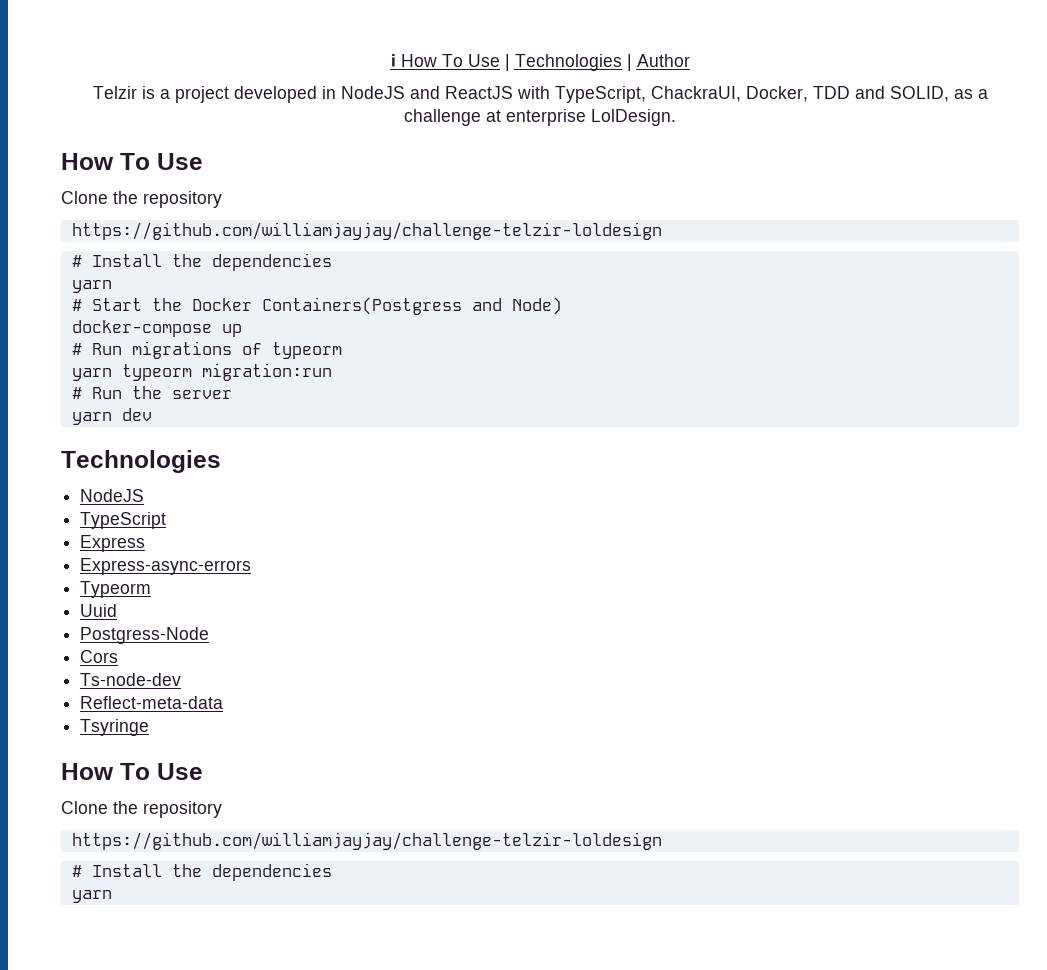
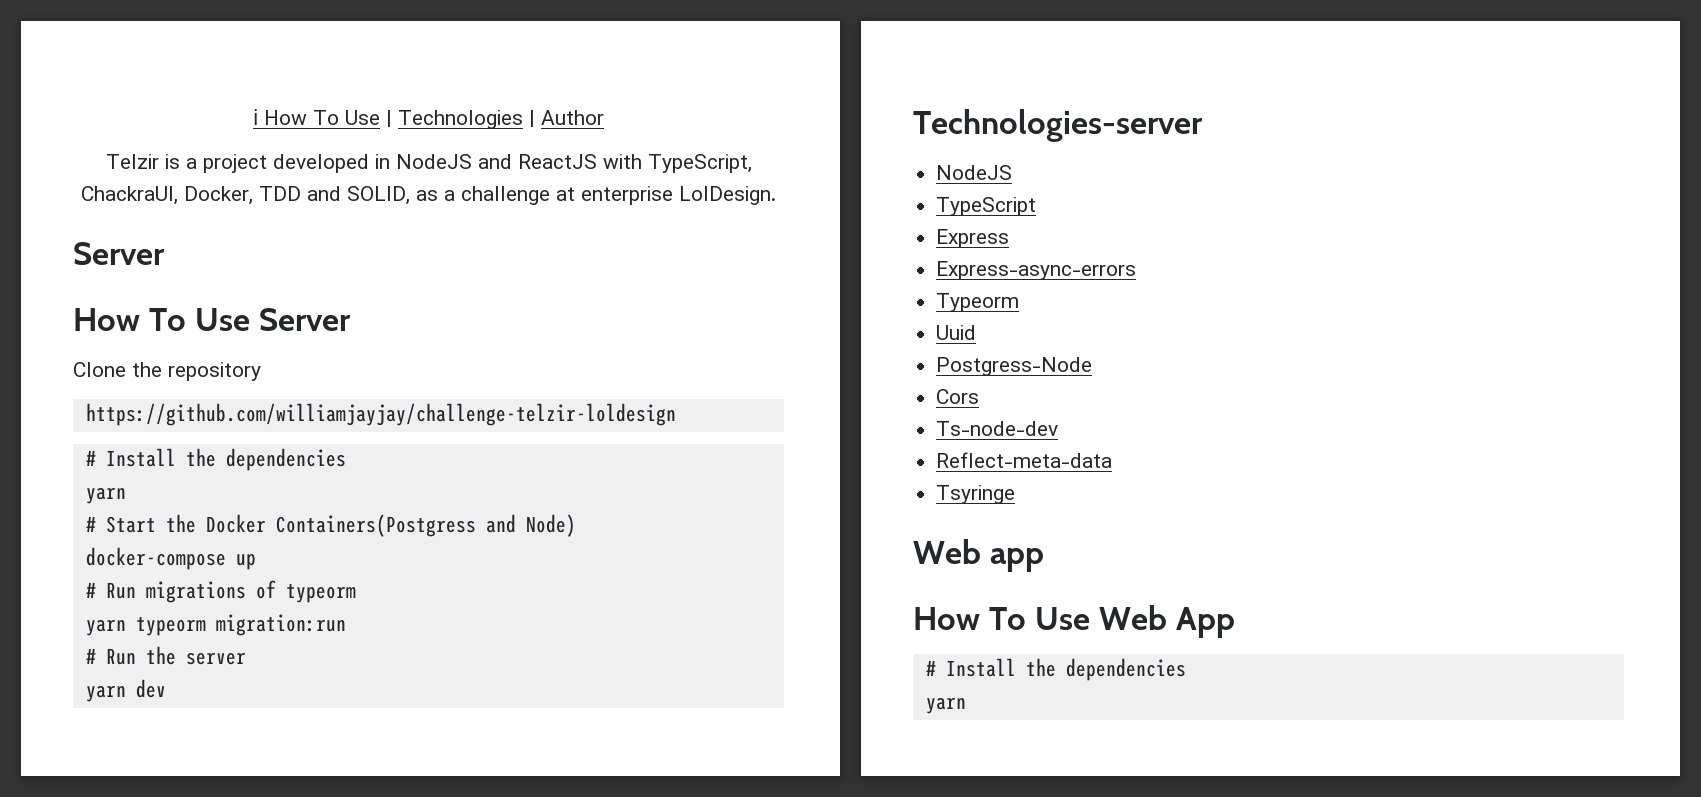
[61,153,203,170] // How To Use -> [73,242,165,265] [73,308,351,331] // Server // How To Use Server
[61,450,221,473] Technologies -> [913,109,1203,142] Technologies-server
[61,763,203,780] [61,801,222,818] [71,832,662,850] // How To Use // Clone the repository // https://github.com/williamjayjay/challenge-telzir-loldesign -> [913,539,1044,572] [913,605,1235,638] // Web app // How To Use Web App

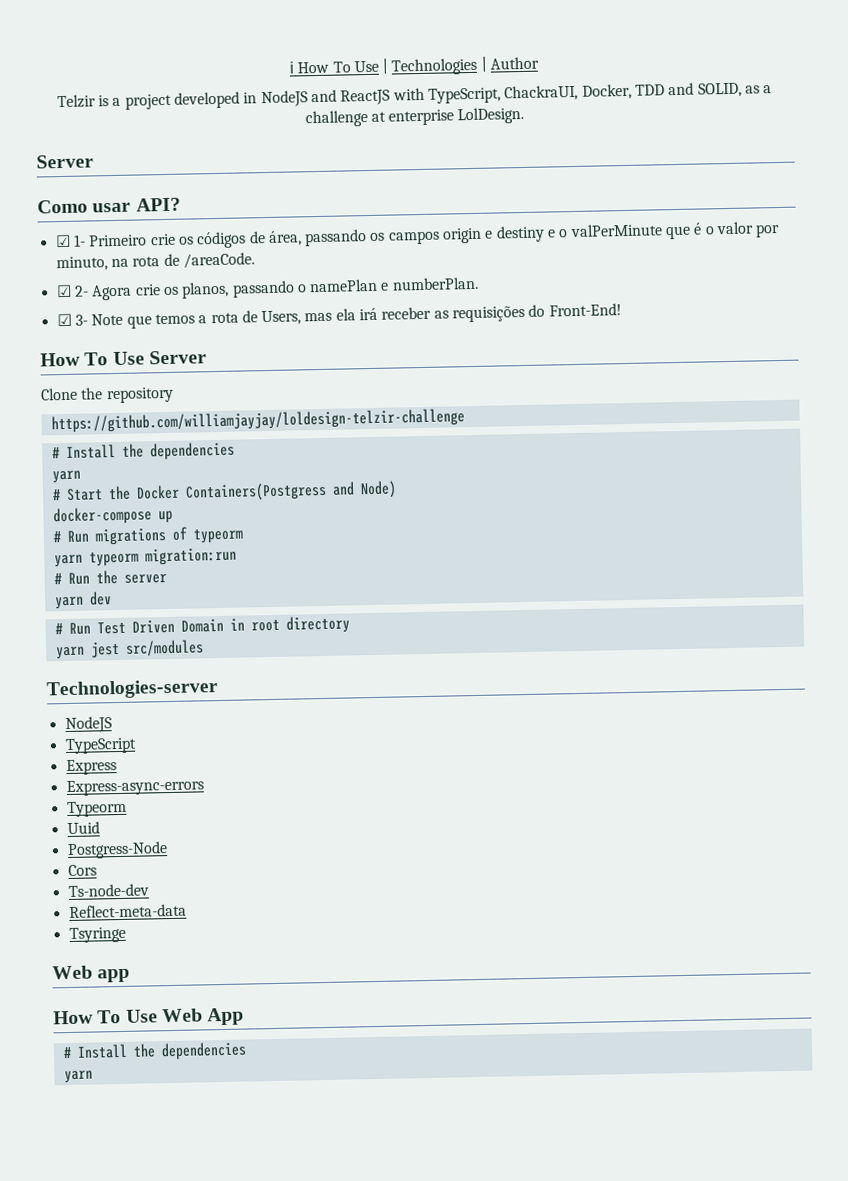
(165, 253) none -> [37,197,181,214] [54,221,781,249] [55,252,255,272] [55,276,479,301] [56,303,622,329] // Como usar API? // ☑ 1- Primeiro crie os códigos de área, passando os campos origin e destiny e o valPerMinute que é o valor por minuto, na rota de /areaCode. // ☑ 2- Agora crie os planos, passando o namePlan e numberPlan. // ☑ 3- Note que temos a rota de Users, mas ela irá receber as requisições do Front-End!
[85,403,676,426] https://github.com/williamjayjay/challenge-telzir-loldesign -> [50,408,465,434] https://github.com/williamjayjay/loldesign-telzir-challenge
(166, 688) none -> [54,615,350,635] [55,639,204,660] // # Run Test Driven Domain in root directory // yarn jest src/modules

